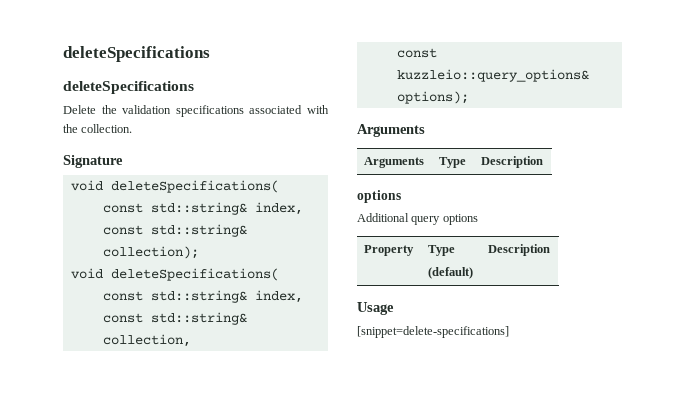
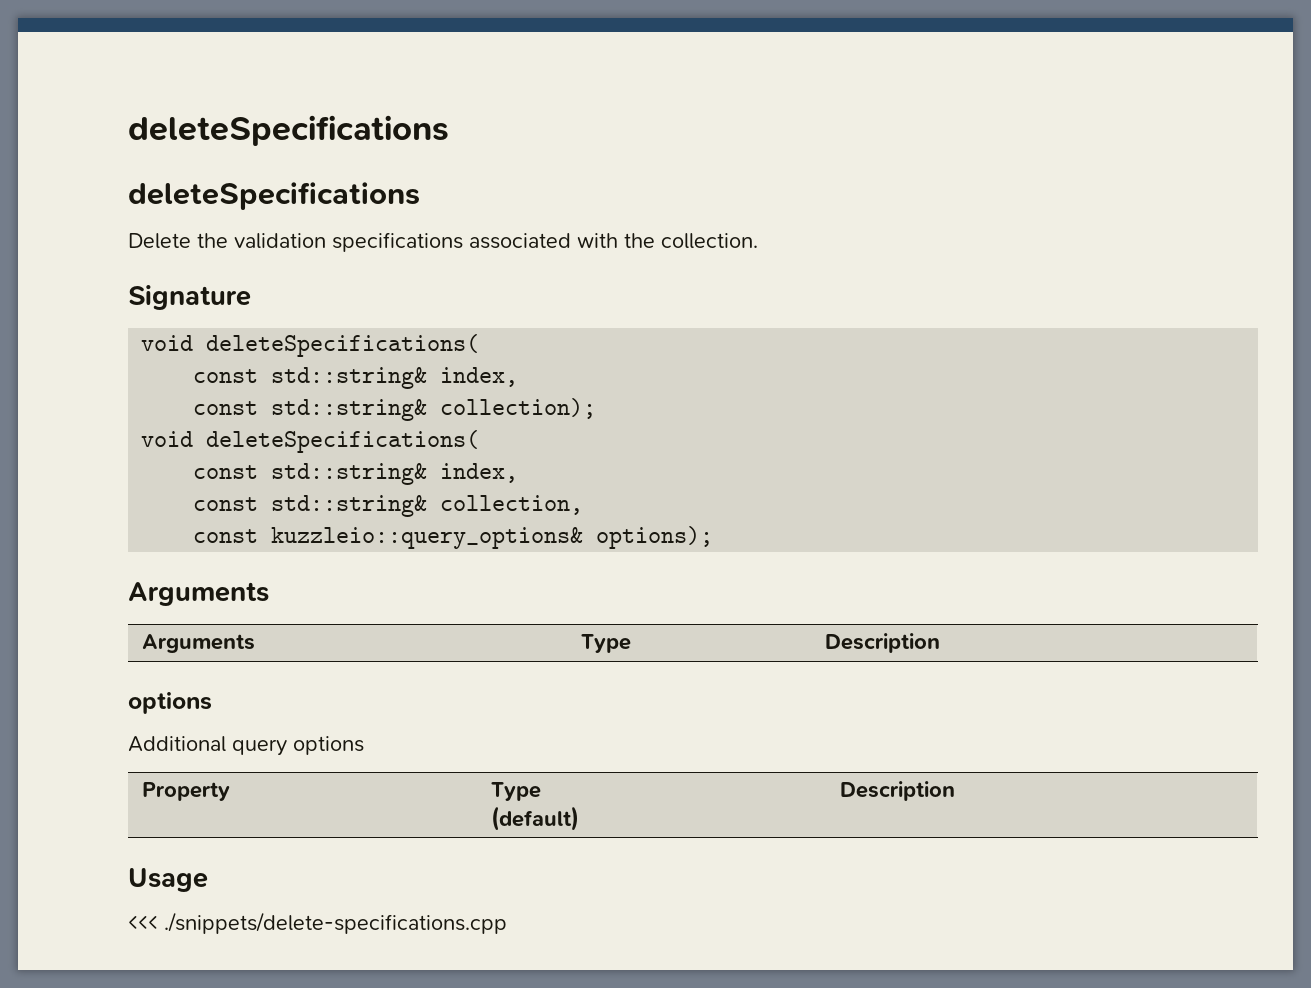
[357,326,509,338] [snippet=delete-specifications] -> [128,912,507,934] <<< ./snippets/delete-specifications.cpp

